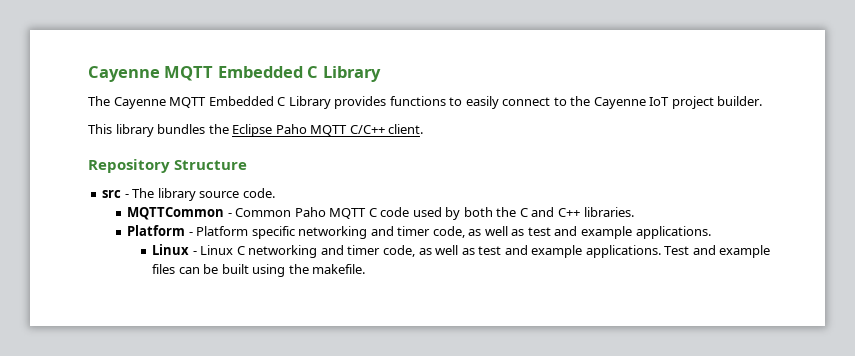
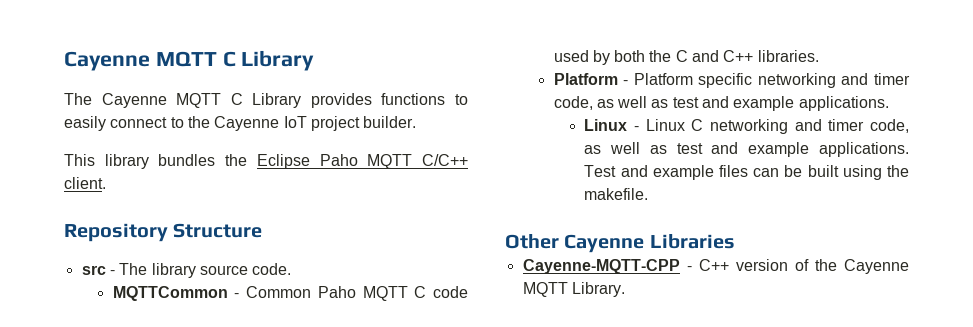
[88,66,303,82] Cayenne MQTT Embedded -> [64,51,217,71] Cayenne MQTT
[208,96,274,106] Embedded -> (222, 100) none
(366, 269) none -> [505,234,735,253] [522,259,909,274] [522,282,625,297] // Other Cayenne Libraries // Cayenne-MQTT-CPP - C++ version of the Cayenne MQTT Library.

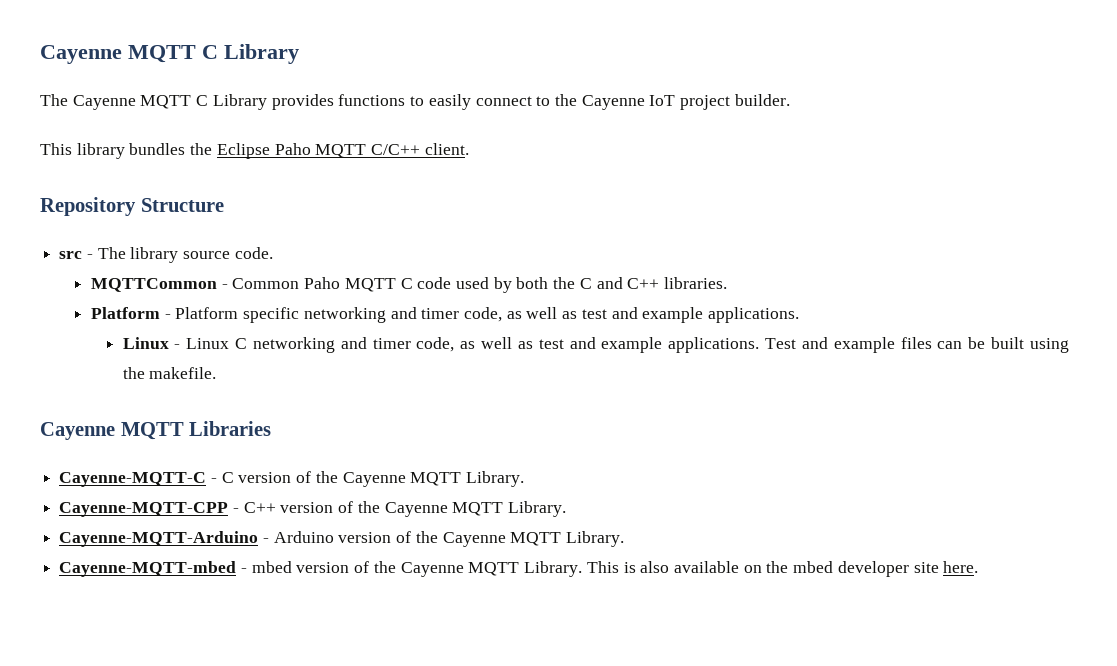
[505,234,645,253] Other Cayenne -> [40,422,184,440] Cayenne MQTT
(735, 241) none -> [59,471,525,487] // Cayenne-MQTT-C - C version of the Cayenne MQTT Library.
(625, 289) none -> [59,531,625,547] [59,561,979,577] // Cayenne-MQTT-Arduino - Arduino version of the Cayenne MQTT Library. // Cayenne-MQTT-mbed - mbed version of the Cayenne MQTT Library. This is also available on the mbed developer site here.

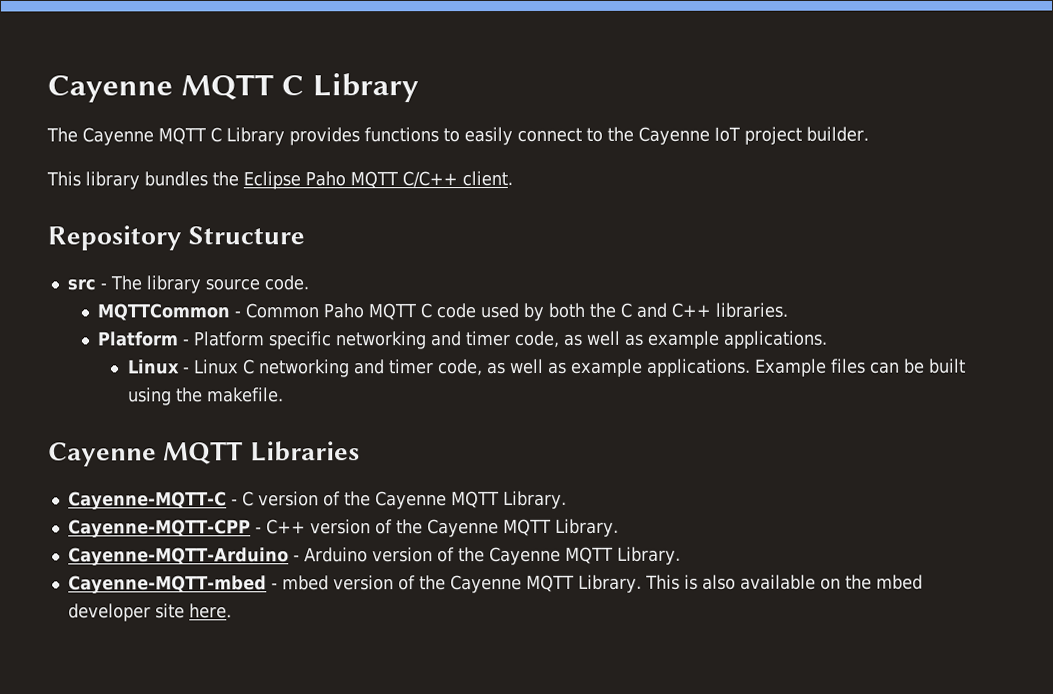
[581,307,638,319] test and -> (643, 339) none
[538,337,895,353] test and example applications. Test and example -> [570,358,827,377] example applications. Example

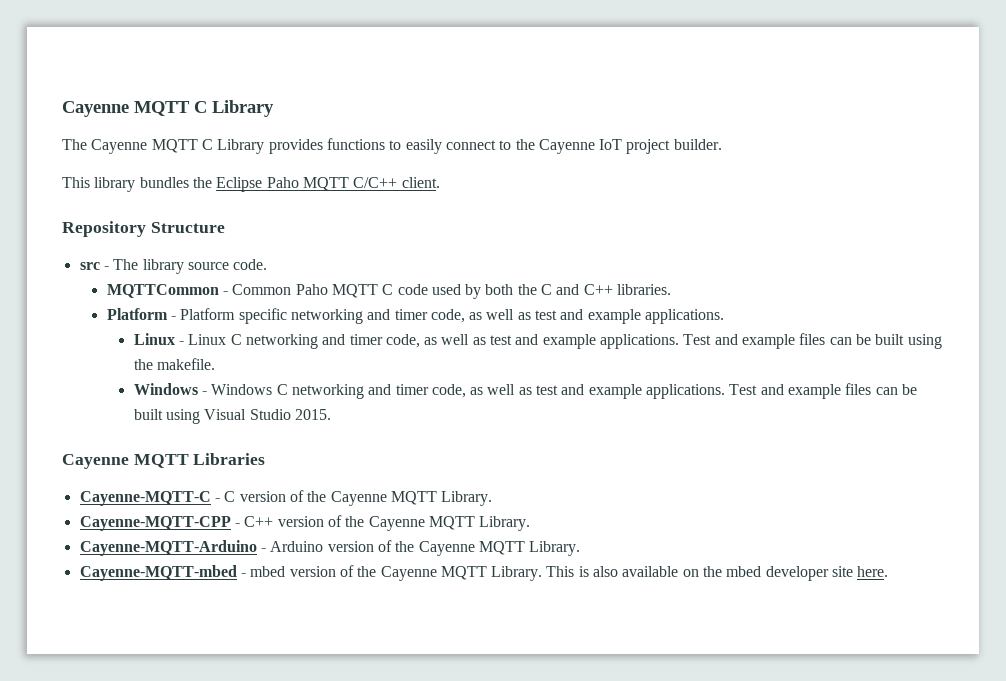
(643, 339) none -> [535,309,584,320] test and
[570,358,827,377] example applications. Example -> [490,334,796,349] test and example applications. Test and example
(284, 395) none -> [133,383,917,399] [133,409,331,424] // Windows - Windows C networking and timer code, as well as test and example applications. Test and example files can be built using Visual Studio 2015.

